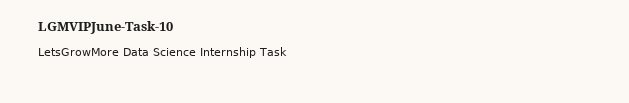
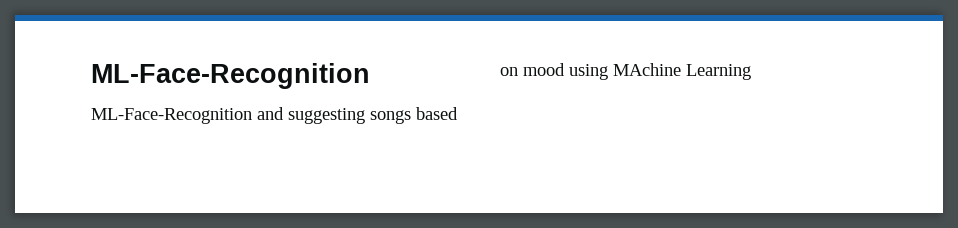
[38,21,173,34] [38,47,287,58] LGMVIPJune-Task-10 // LetsGrowMore Data Science Internship Task -> [91,63,370,89] [91,107,458,124] [500,63,751,80] ML-Face-Recognition // ML-Face-Recognition and suggesting songs based on mood using MAchine Learning

